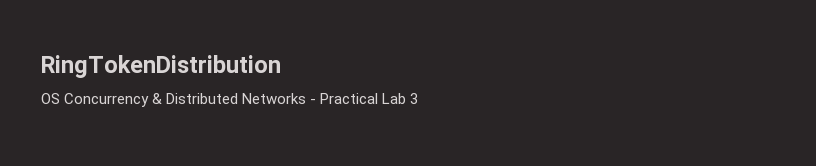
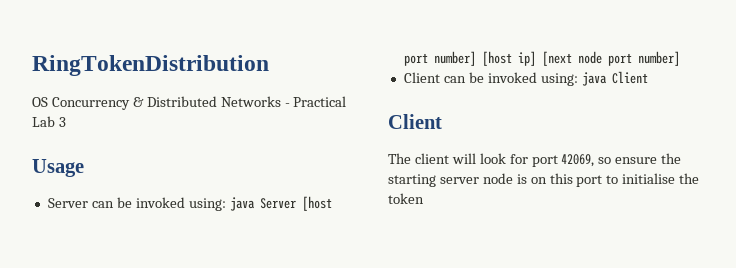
(419, 98) none -> [32,159,84,177] [47,196,332,211] [403,51,680,66] [403,71,648,86] [388,114,442,129] [388,153,682,167] [388,173,700,187] [388,193,424,204] // Usage // Server can be invoked using: java Server [host port number] [host ip] [next node port number] // Client can be invoked using: java Client // Client // The client will look for port 42069, so ensure the starting server node is on this port to initialise the token

